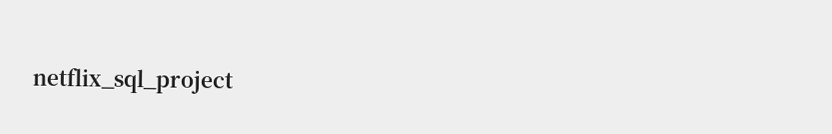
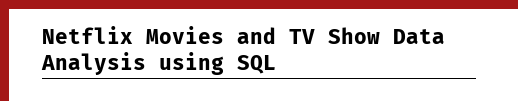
[32,67,234,95] netflix_sql_project -> [42,26,445,44] [41,52,276,75] Netflix Movies and TV Show Data Analysis using SQL

